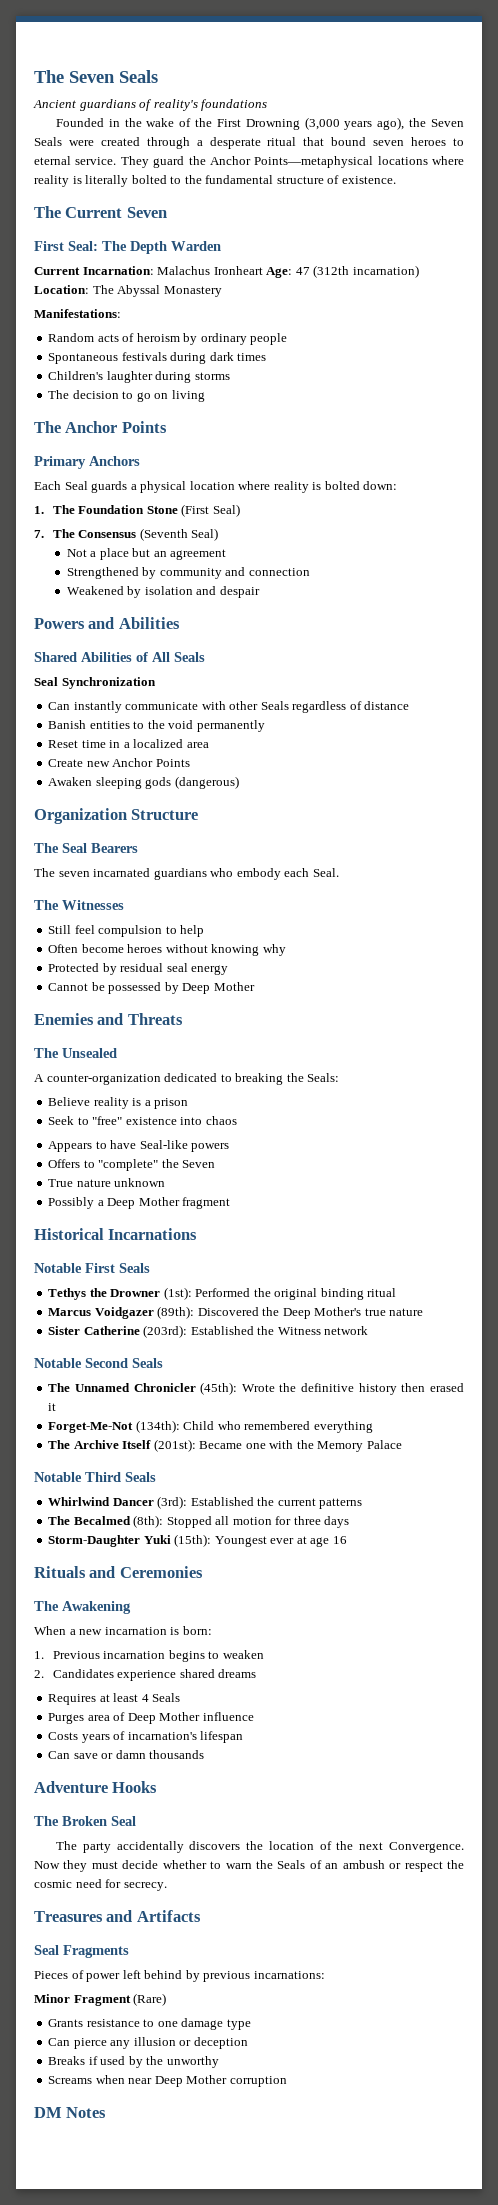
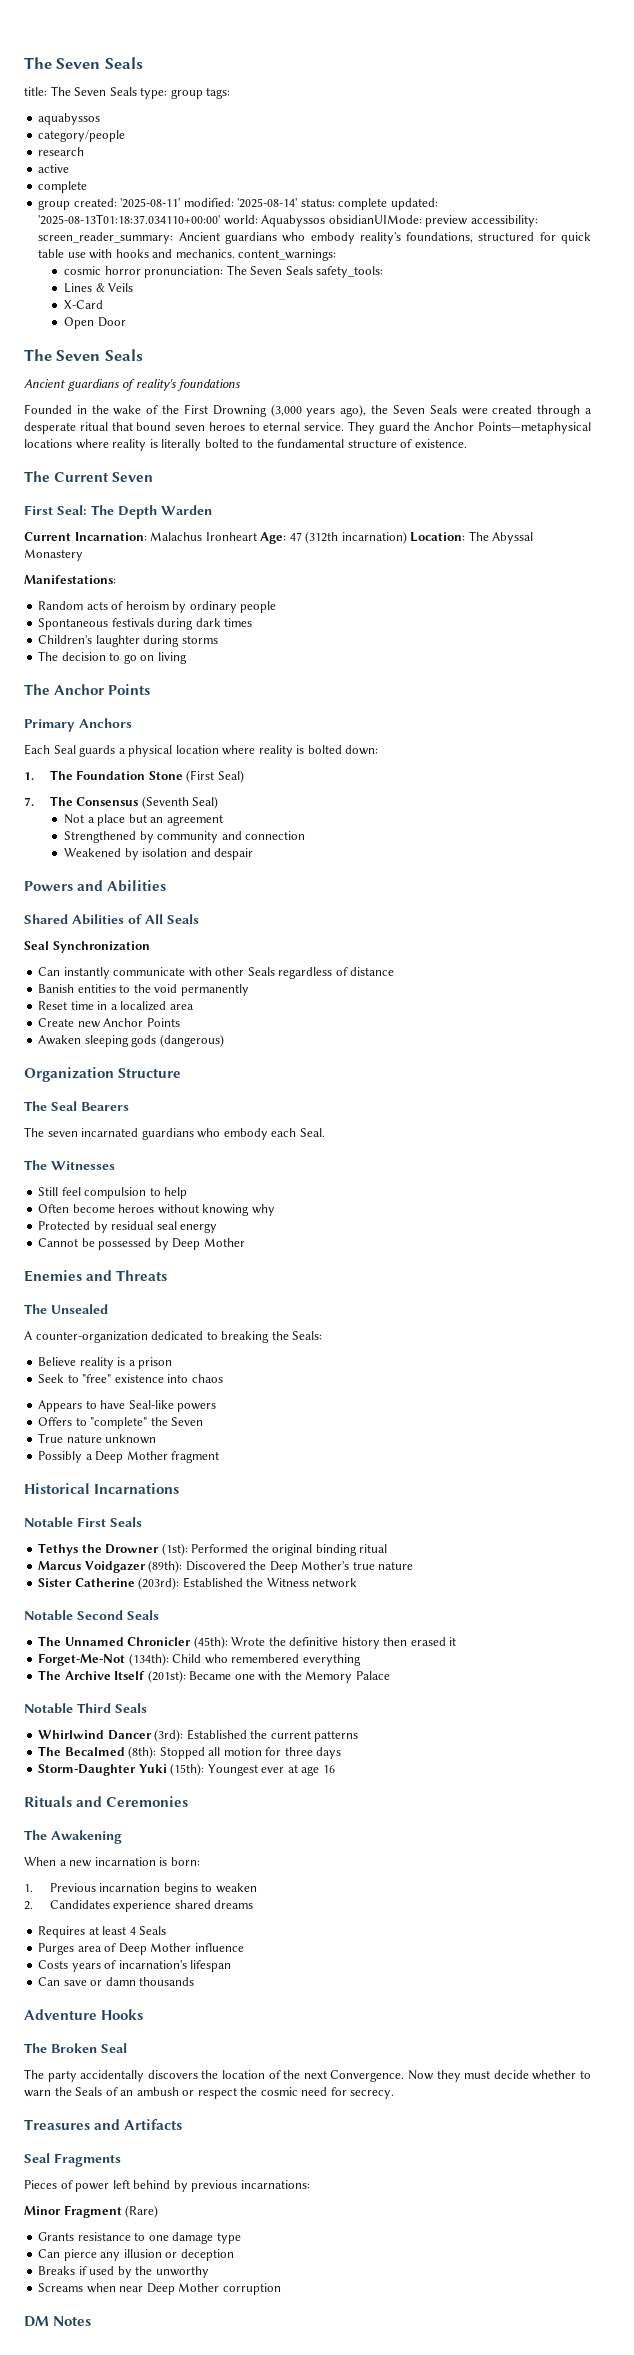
[34,70,158,83] The Seven Seals -> [24,57,143,69] [24,86,231,99] [38,113,101,125] [38,130,126,142] [38,147,85,156] [38,164,70,173] [38,181,88,193] [38,198,438,210] [38,214,538,227] [38,232,591,244] [38,249,337,261] [64,265,384,278] [64,283,134,293] [64,300,104,309] [64,317,126,329] [24,349,143,361] The Seven Seals // title: The Seven Seals type: group tags: // aquabyssos // category/people // research // active // complete // group created: '2025-08-11' modified: '2025-08-14' status: complete updated: '2025-08-13T01:18:37.034110+00:00' world: Aquabyssos obsidianUIMode: preview accessibility: screen_reader_summary: Ancient guardians who embody reality's foundations, structured for quick table use with hooks and mechanics. content_warnings: // cosmic horror pronunciation: The Seven Seals safety_tools: // Lines & Veils // X-Card // Open Door // The Seven Seals

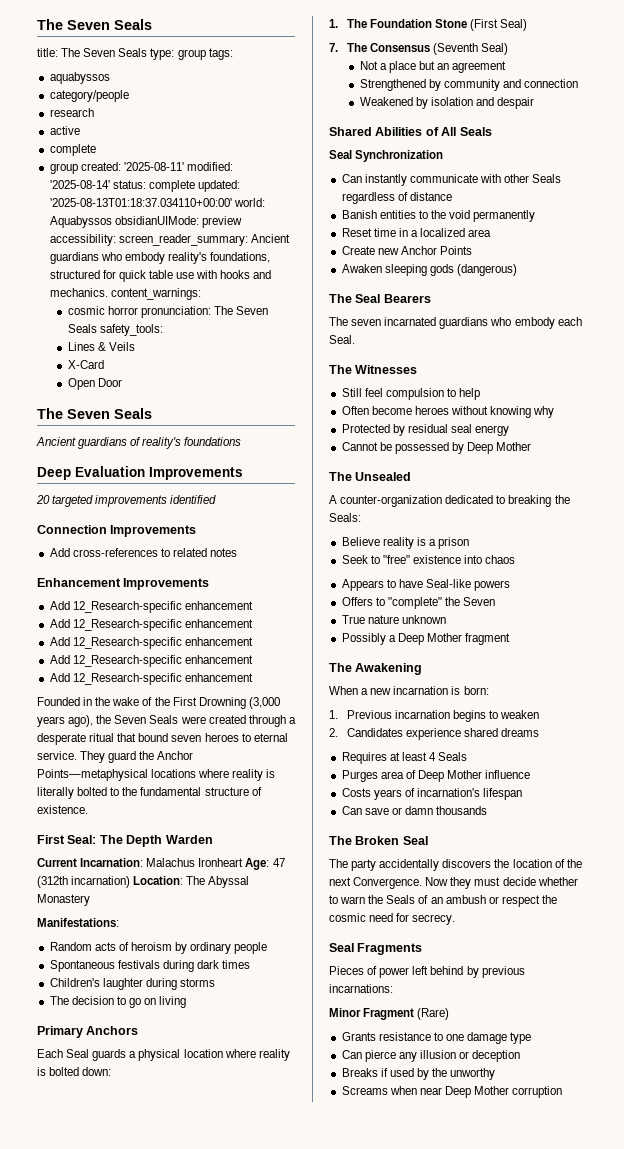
(242, 385) none -> [37,466,243,480] [36,495,217,507] [37,525,197,537] [49,548,238,557] [37,578,210,590] [49,601,253,613] [49,619,253,631] [49,637,253,649] [49,655,253,667] [49,673,253,685] // Deep Evaluation Improvements // 20 targeted improvements identified // Connection Improvements // Add cross-references to related notes // Enhancement Improvements // Add 12_Research-specific enhancement // Add 12_Research-specific enhancement // Add 12_Research-specific enhancement // Add 12_Research-specific enhancement // Add 12_Research-specific enhancement
[24,471,154,482] // The Current Seven -> (88, 809) none
[24,684,151,695] // The Anchor Points -> (187, 1002) none
[24,880,167,892] // Powers and Abilities -> (534, 103) none
[24,1067,182,1082] // Organization Structure -> (517, 270) none
[24,1270,168,1282] // Enemies and Threats -> (532, 446) none
[24,1483,180,1494] [24,1517,142,1528] [38,1543,388,1556] [38,1560,414,1573] [38,1577,358,1590] [24,1610,159,1621] [38,1636,457,1649] [38,1653,361,1666] [38,1670,390,1683] [24,1703,147,1714] [38,1729,359,1742] [38,1746,342,1759] [38,1763,335,1776] [24,1796,189,1807] // Historical Incarnations // Notable First Seals // Tethys the Drowner (1st): Performed the original binding ritual // Marcus Voidgazer (89th): Discovered the Deep Mother's true nature // Sister Catherine (203rd): Established the Witness network // Notable Second Seals // The Unnamed Chronicler (45th): Wrote the definitive history then erased it // Forget-Me-Not (134th): Child who remembered everything // The Archive Itself (201st): Became one with the Memory Palace // Notable Third Seals // Whirlwind Dancer (3rd): Established the current patterns // The Becalmed (8th): Stopped all motion for three days // Storm-Daughter Yuki (15th): Youngest ever at age 16 // Rituals and Ceremonies -> (511, 639) none
[24,2009,144,2020] // Adventure Hooks -> (488, 810) none
[24,2119,183,2130] // Treasures and Artifacts -> (456, 919) none
[24,2316,92,2327] // DM Notes -> (563, 1092) none

